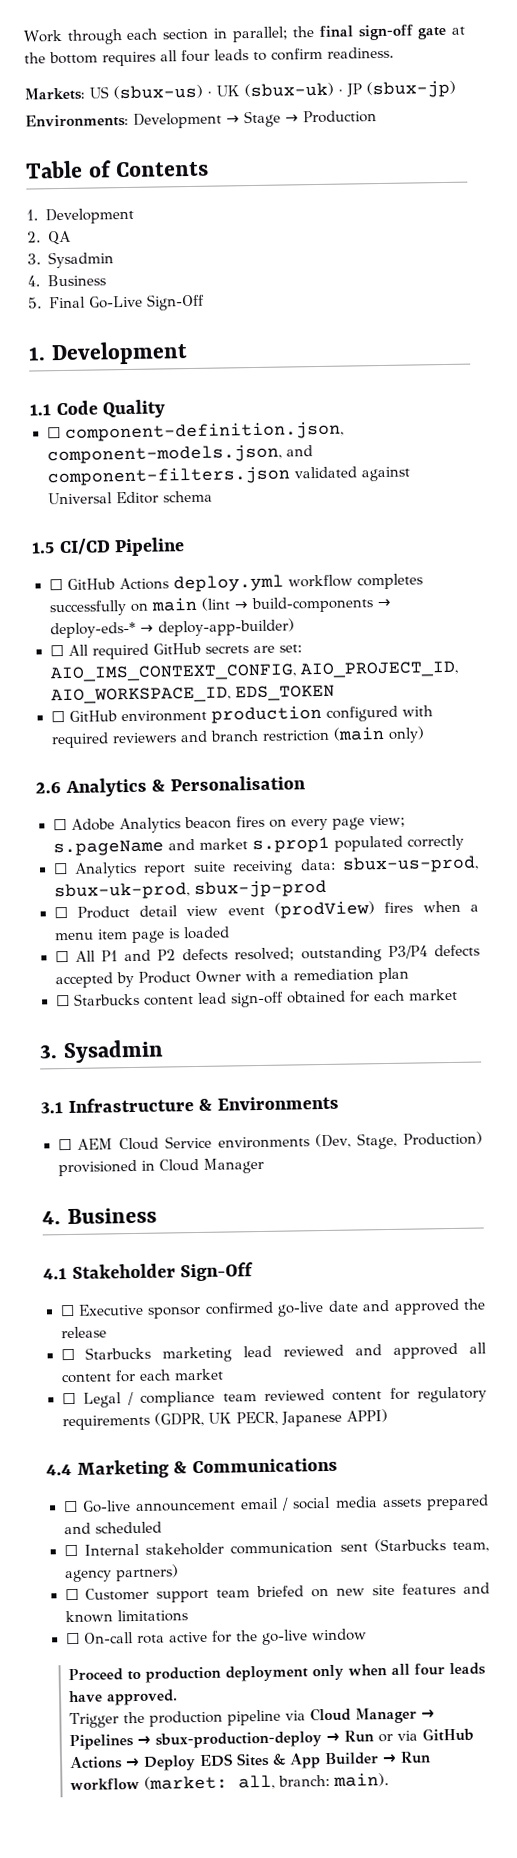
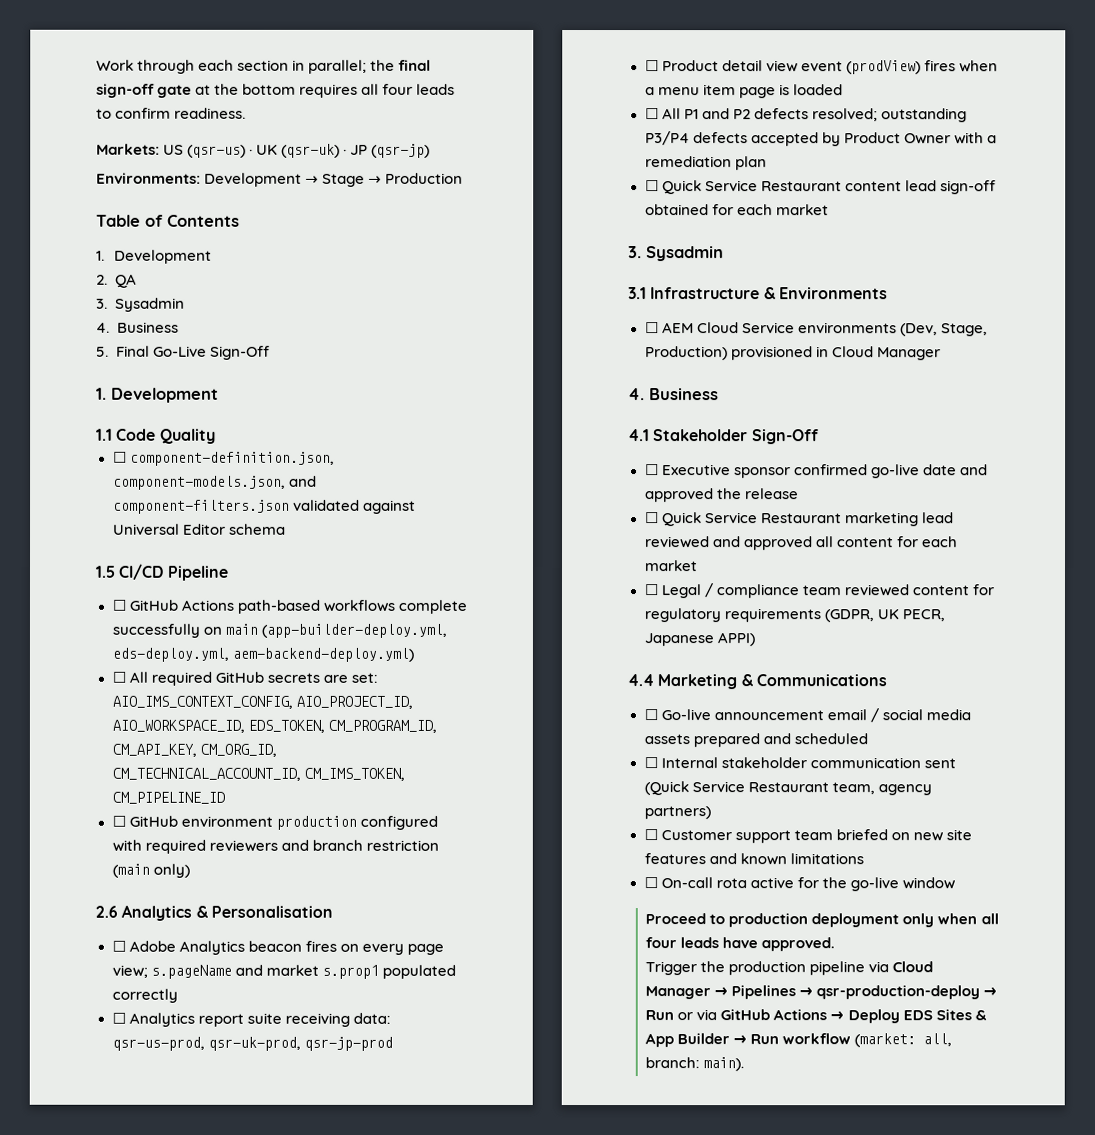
[113,84,203,100] (sbux-us) -> [187,144,247,158] (qsr-us)
[244,82,334,98] (sbux-uk) -> [281,143,341,158] (qsr-uk)
[366,80,456,99] (sbux-jp) -> [371,143,431,158] (qsr-jp)
[172,573,423,593] [48,596,391,617] [49,618,295,639] deploy.yml workflow completes successfully on main (lint → build-components → deploy-eds-* → deploy-app-builder) -> [236,599,467,614] [111,623,447,638] [111,647,414,662] path-based workflows complete successfully on main (app-builder-deploy.yml, eds-deploy.yml, aem-backend-deploy.yml)
[234,684,335,702] EDS_TOKEN -> [247,719,437,733] [111,743,277,757] [111,767,405,781] [111,791,225,804] EDS_TOKEN, CM_PROGRAM_ID, CM_API_KEY, CM_ORG_ID, CM_TECHNICAL_ACCOUNT_ID, CM_IMS_TOKEN, CM_PIPELINE_ID
[342,855,479,874] [53,879,327,901] sbux-us-prod, sbux-uk-prod, sbux-jp-prod -> [111,1036,393,1051] qsr-us-prod, qsr-uk-prod, qsr-jp-prod
[72,992,140,1006] Starbucks -> [661,180,842,195] Quick Service Restaurant
[85,1346,152,1360] Starbucks -> [661,512,842,527] Quick Service Restaurant
[373,1538,446,1553] (Starbucks -> [643,781,829,796] (Quick Service Restaurant
[155,1731,323,1749] sbux-production-deploy -> [816,985,981,1000] qsr-production-deploy

